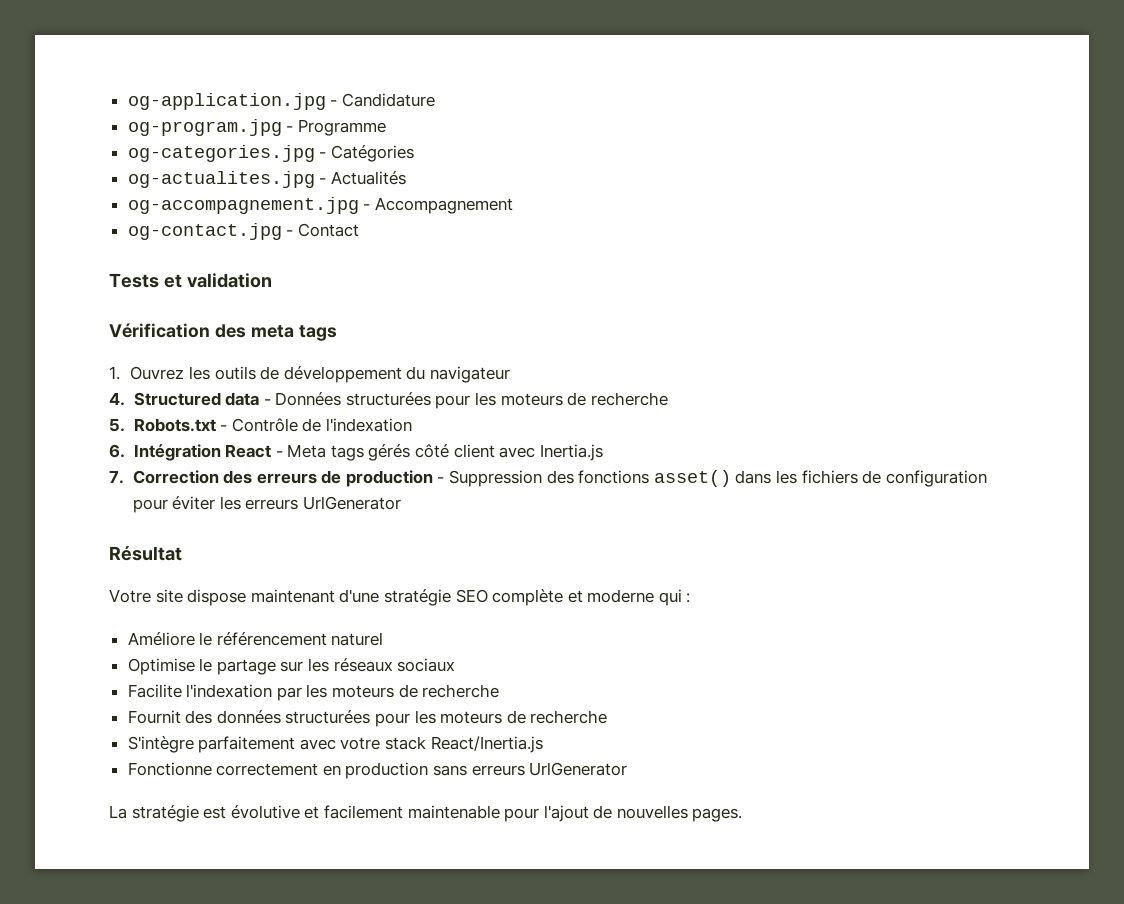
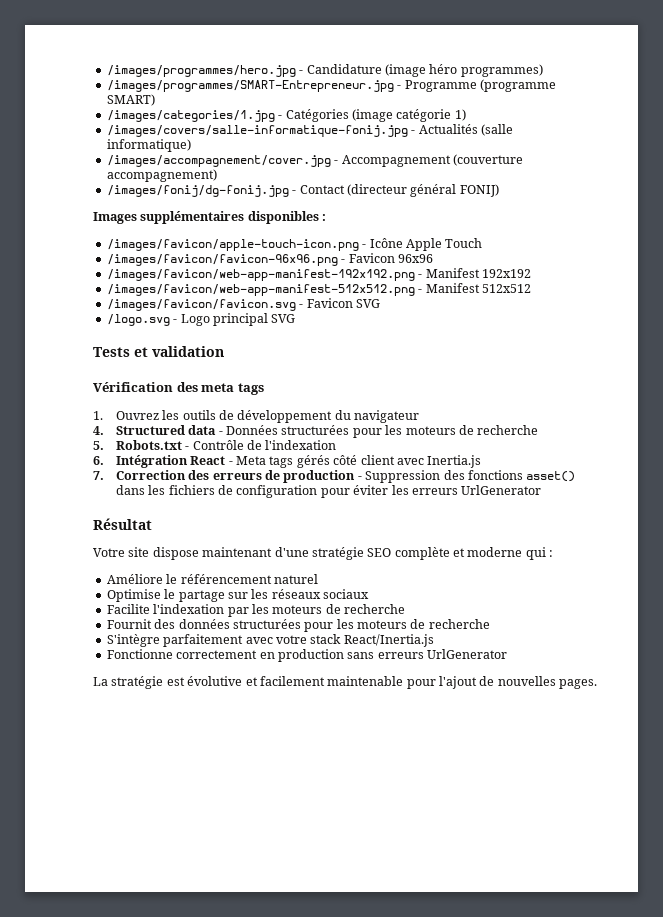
[127,93,326,110] og-application.jpg -> [106,65,296,77] /images/programmes/hero.jpg
[127,119,282,136] // og-program.jpg -> [384,64,543,77] [106,80,394,92] (image héro programmes) // /images/programmes/SMART-Entrepreneur.jpg
[127,145,315,162] // og-categories.jpg -> [479,79,556,92] [106,94,155,106] [106,110,275,122] (programme SMART) // /images/categories/1.jpg
[127,171,315,188] // og-actualites.jpg -> [351,109,466,122] [106,125,408,137] (image catégorie 1) // /images/covers/salle-informatique-fonij.jpg
[127,197,359,214] // og-accompagnement.jpg -> [480,124,513,136] [106,139,191,152] [106,155,331,167] (salle informatique) // /images/accompagnement/cover.jpg
[127,223,282,240] // og-contact.jpg -> [452,154,523,166] [106,169,217,182] [106,185,289,197] (couverture accompagnement) // /images/fonij/dg-fonij.jpg
(359, 230) none -> [346,184,499,197] [93,211,327,224] [106,238,483,251] [106,253,433,266] [106,268,531,281] [106,283,531,296] [106,298,380,311] [106,313,296,326] (directeur général FONIJ) // Images supplémentaires disponibles : // /images/favicon/apple-touch-icon.png - Icône Apple Touch // /images/favicon/favicon-96x96.png - Favicon 96x96 // /images/favicon/web-app-manifest-192x192.png - Manifest 192x192 // /images/favicon/web-app-manifest-512x512.png - Manifest 512x512 // /images/favicon/favicon.svg - Favicon SVG // /logo.svg - Logo principal SVG

